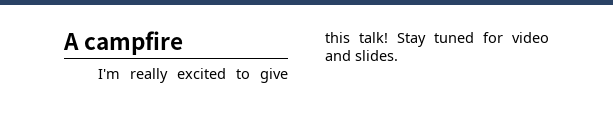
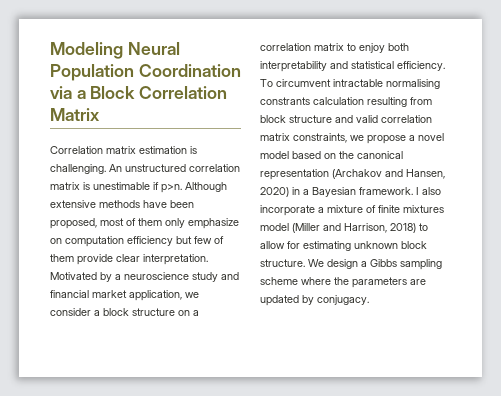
[63,31,184,55] [97,68,288,83] [325,32,549,47] [325,50,398,61] A campfire // I'm really excited to give this talk! Stay tuned for video and slides. -> [50,42,180,59] [50,64,241,81] [50,86,228,99] [50,108,100,121] [50,146,197,154] [50,164,240,174] [50,182,227,193] [50,200,194,208] [50,218,239,229] [50,236,224,247] [50,254,208,265] [50,272,239,282] [50,290,199,301] [50,308,199,316] [260,43,409,53] [260,61,445,72] [260,79,440,89] [260,97,432,107] [260,115,432,123] [260,133,444,144] [260,151,403,159] [260,169,445,180] [260,187,441,197] [260,205,444,216] [260,223,428,233] [260,241,427,251] [260,259,442,270] [260,277,426,288] [260,295,369,306] Modeling Neural Population Coordination via a Block Correlation Matrix // Correlation matrix estimation is challenging. An unstructured correlation matrix is unestimable if p>n. Although extensive methods have been proposed, most of them only emphasize on computation efficiency but few of them provide clear interpretation. Motivated by a neuroscience study and financial market application, we consider a block structure on a correlation matrix to enjoy both interpretability and statistical efficiency. To circumvent intractable normalising constrants calculation resulting from block structure and valid correlation matrix constraints, we propose a novel model based on the canonical representation (Archakov and Hansen, 2020) in a Bayesian framework. I also incorporate a mixture of finite mixtures model (Miller and Harrison, 2018) to allow for estimating unknown block structure. We design a Gibbs sampling scheme where the parameters are updated by conjugacy.

